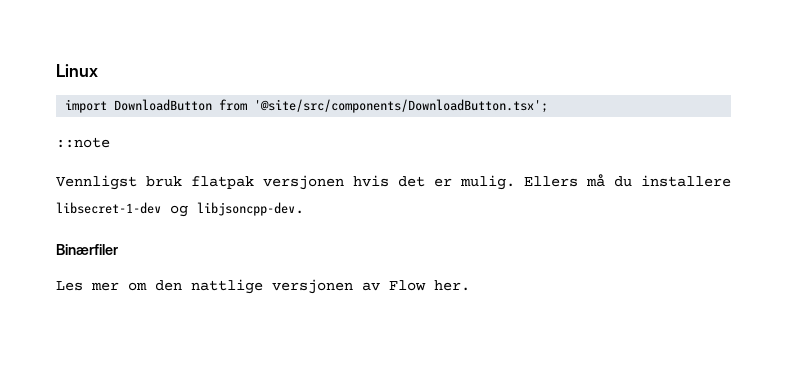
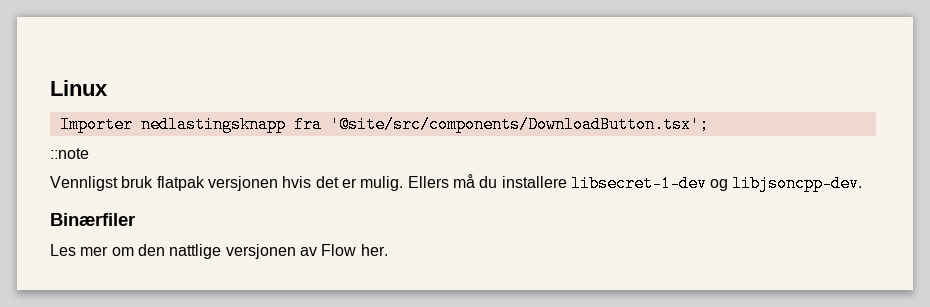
[65,99,248,113] import DownloadButton from -> [59,116,322,133] Importer nedlastingsknapp fra

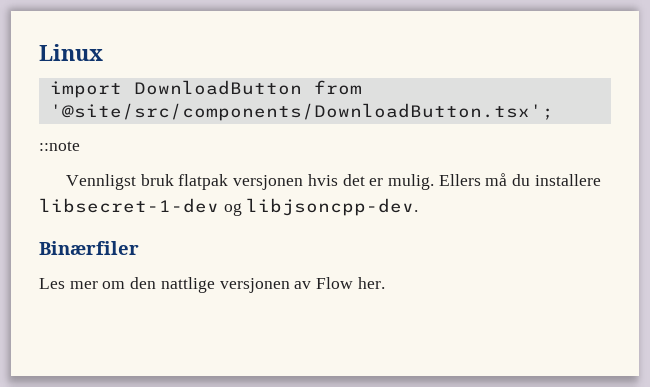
[59,116,322,133] Importer nedlastingsknapp fra -> [49,80,362,98] import DownloadButton from

